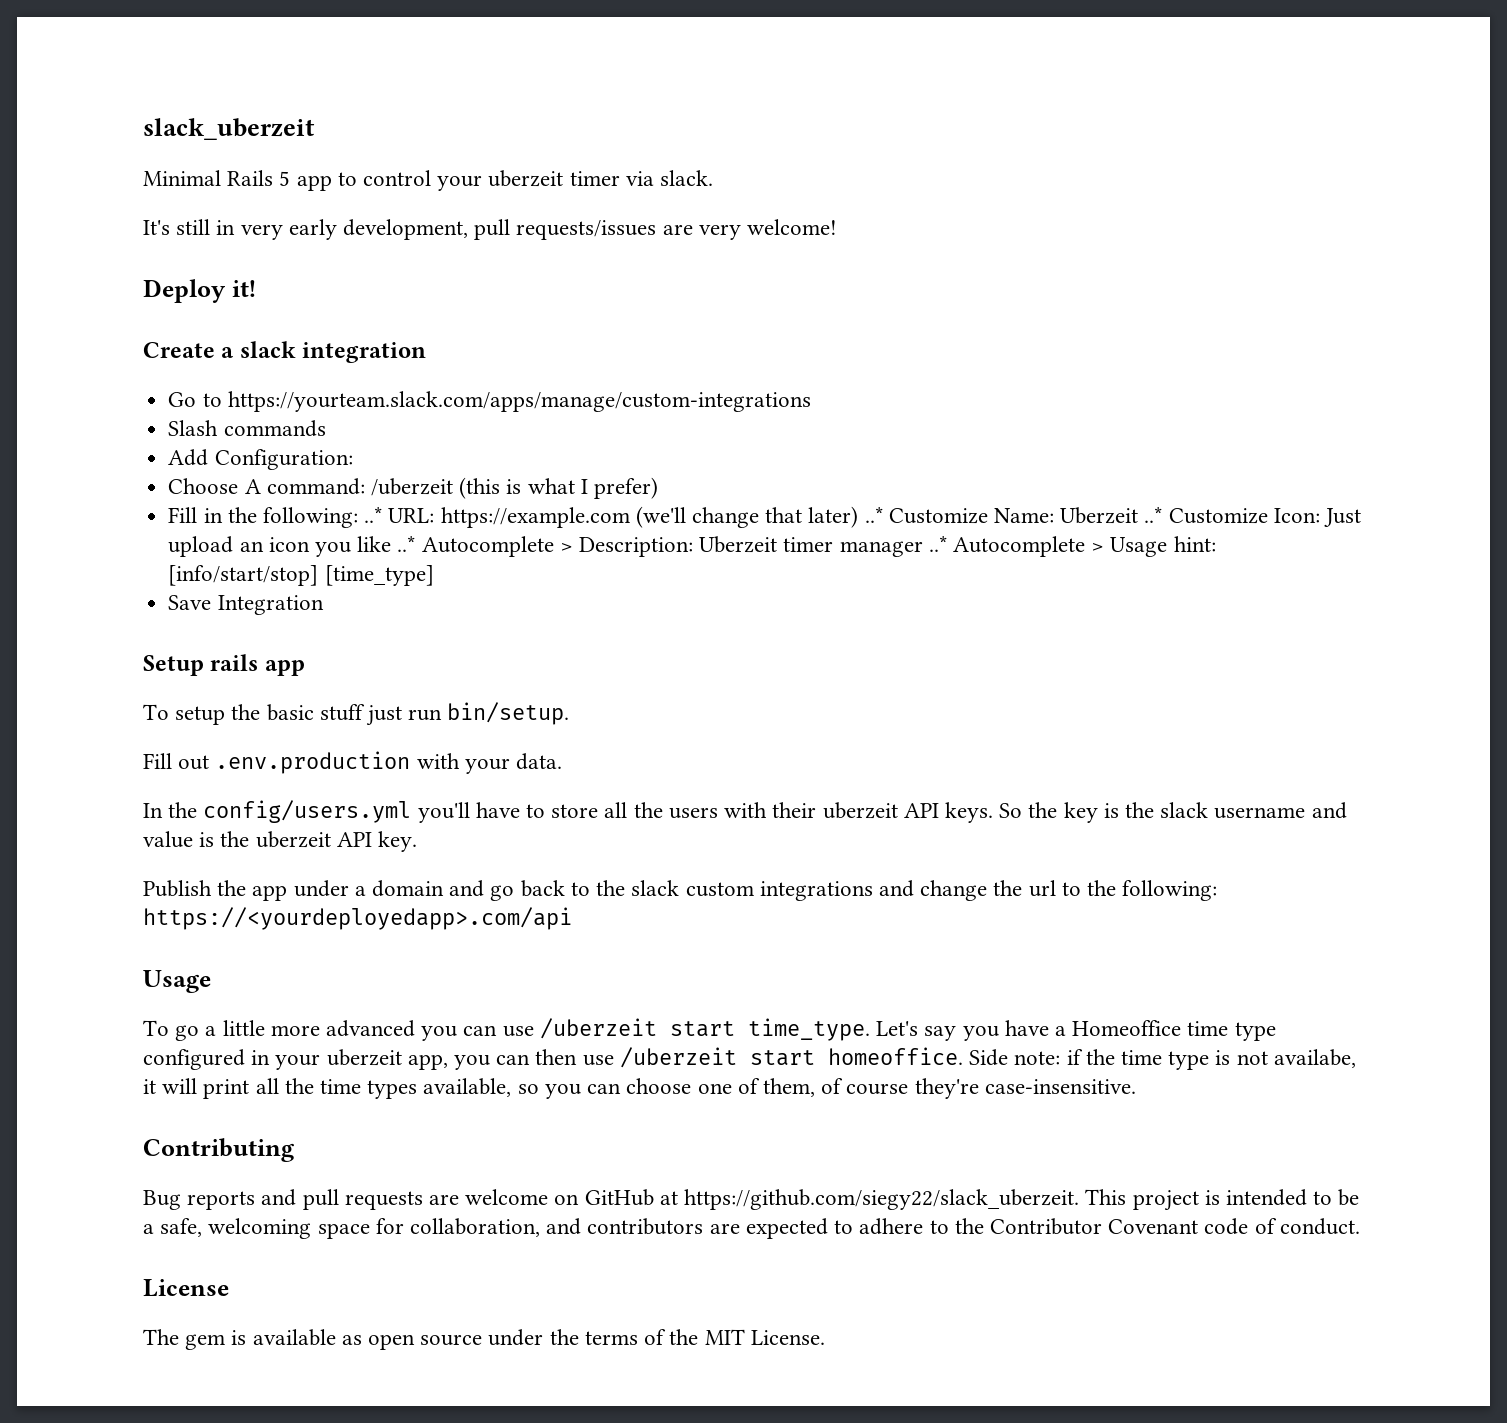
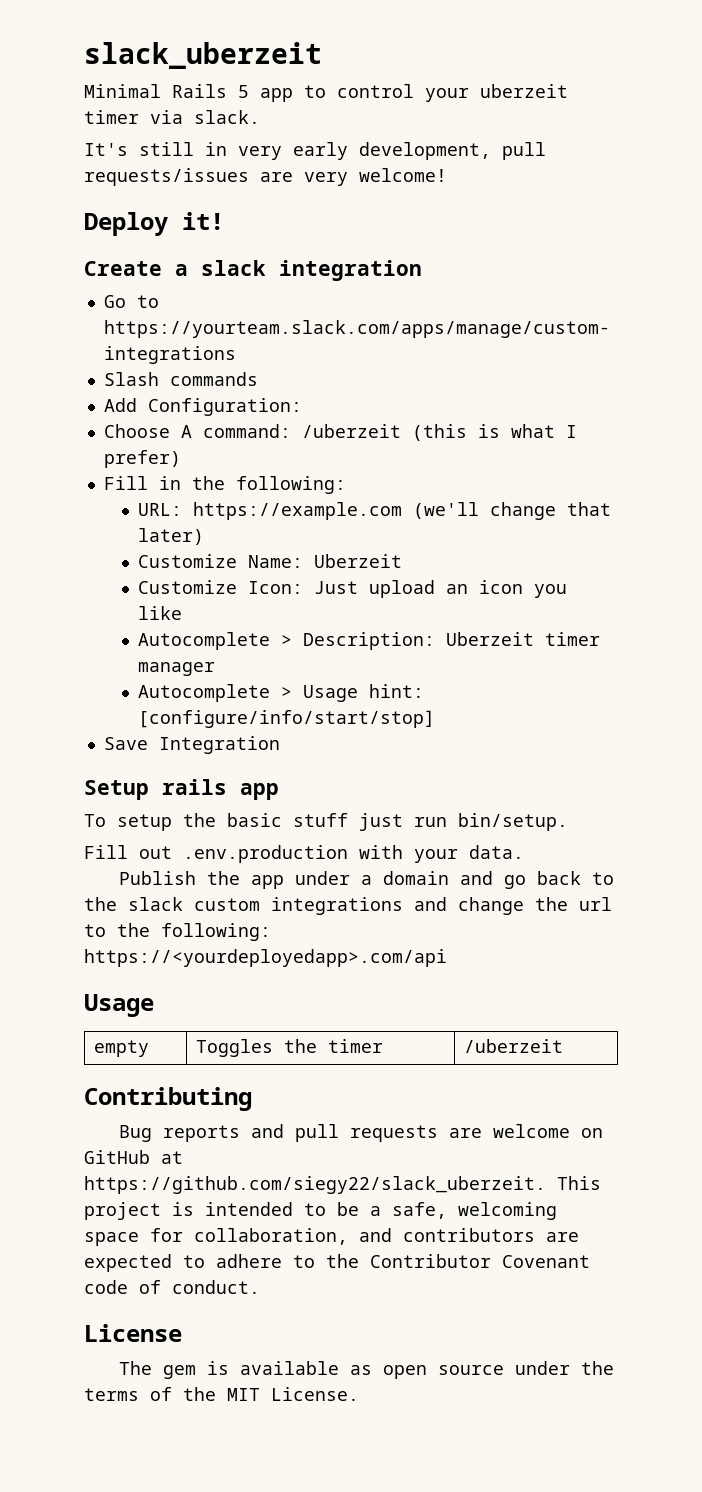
[364,506,383,523] ..* -> (346, 485) //
[864,506,883,523] ..* -> (204, 536) //
[1144,506,1163,523] ..* -> (402, 561) //
[397,535,416,552] ..* -> (182, 613) //
[928,535,947,552] ..* -> (215, 669) //
[168,565,434,586] [info/start/stop] [time_type] -> [137,710,435,728] [configure/info/start/stop]
[143,800,1347,823] [143,831,418,852] // In the config/users.yml you'll have to store all the users with their uberzeit API keys. So the key is the slack username and value is the uberzeit API key. -> (524, 852) none
[143,1018,1276,1041] [143,1047,1356,1070] [143,1078,1136,1099] // To go a little more advanced you can use /uberzeit start time_type. Let's say you have a Homeoffice time type configured in your uberzeit app, you can then use /uberzeit start homeoffice. Side note: if the time type is not availabe, it will print all the time types available, so you can choose one of them, of course they're case-insensitive. -> [93,1040,149,1057] [195,1039,383,1057] [463,1039,563,1053] // empty | Toggles the timer | /uberzeit

